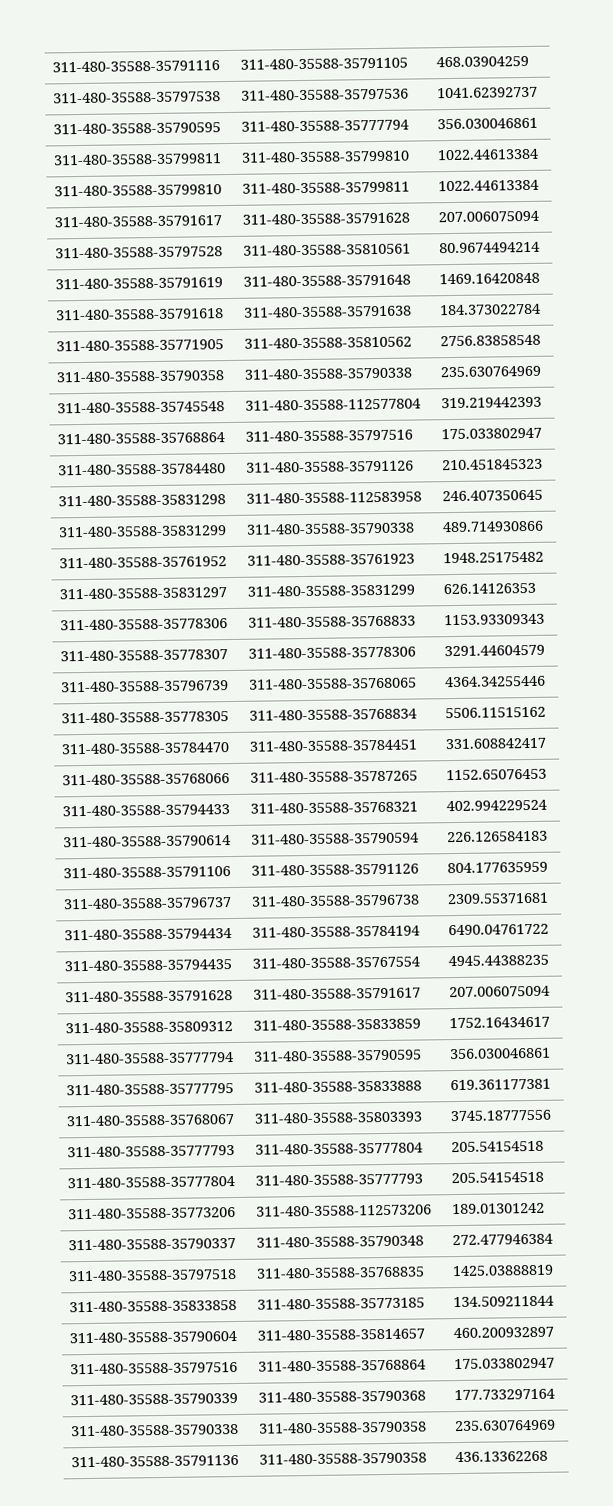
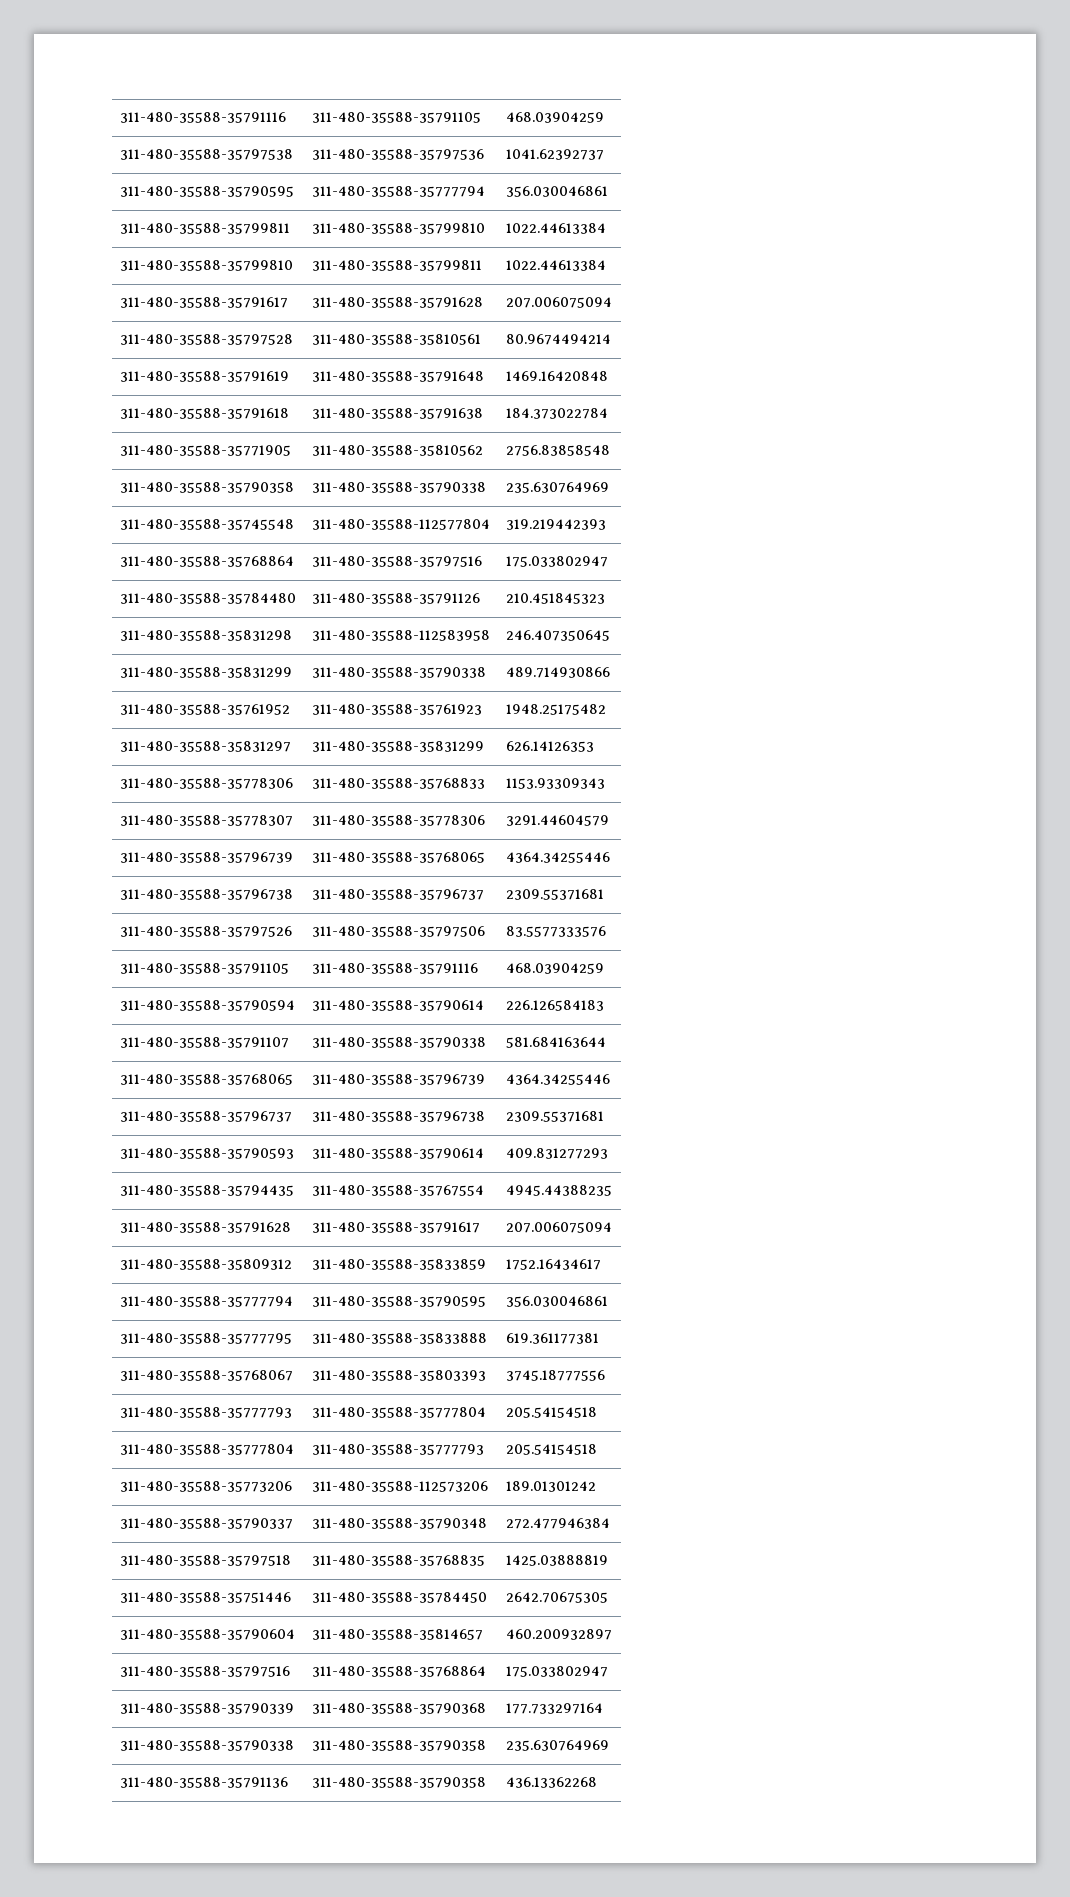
[60,711,229,724] [248,708,417,721] [444,706,546,719] [60,742,229,755] [248,739,417,752] [444,737,546,750] [61,773,230,786] [249,770,418,783] [445,768,547,781] [61,804,230,817] [249,801,418,814] [445,799,547,812] [62,835,231,848] [250,832,419,845] 311-480-35588-35778305 | 311-480-35588-35768834 | 5506.11515162 // 311-480-35588-35784470 | 311-480-35588-35784451 | 331.608842417 // 311-480-35588-35768066 | 311-480-35588-35787265 | 1152.65076453 // 311-480-35588-35794433 | 311-480-35588-35768321 | 402.994229524 // 311-480-35588-35790614 | 311-480-35588-35790594 -> [119,889,293,900] [311,889,484,900] [505,889,604,900] [119,926,292,937] [311,926,485,937] [505,926,606,937] [119,963,289,974] [311,963,478,974] [505,963,604,974] [119,1000,295,1011] [311,1000,484,1011] 311-480-35588-35796738 | 311-480-35588-35796737 | 2309.55371681 // 311-480-35588-35797526 | 311-480-35588-35797506 | 83.5577333576 // 311-480-35588-35791105 | 311-480-35588-35791116 | 468.03904259 // 311-480-35588-35790594 | 311-480-35588-35790614
[62,866,231,879] [250,863,419,876] [446,861,548,874] 311-480-35588-35791106 | 311-480-35588-35791126 | 804.177635959 -> [119,1037,289,1048] [311,1037,486,1048] [505,1037,606,1048] [119,1074,293,1085] [311,1074,485,1085] [505,1074,610,1085] 311-480-35588-35791107 | 311-480-35588-35790338 | 581.684163644 // 311-480-35588-35768065 | 311-480-35588-35796739 | 4364.34255446
[63,928,232,941] [251,925,420,938] [447,923,549,936] 311-480-35588-35794434 | 311-480-35588-35784194 | 6490.04761722 -> [119,1148,294,1159] [311,1148,484,1159] [505,1148,608,1159] 311-480-35588-35790593 | 311-480-35588-35790614 | 409.831277293
[68,1299,237,1313] [256,1297,425,1310] [452,1295,554,1308] 311-480-35588-35833858 | 311-480-35588-35773185 | 134.509211844 -> [119,1592,291,1603] [311,1592,487,1603] [505,1592,608,1603] 311-480-35588-35751446 | 311-480-35588-35784450 | 2642.70675305

